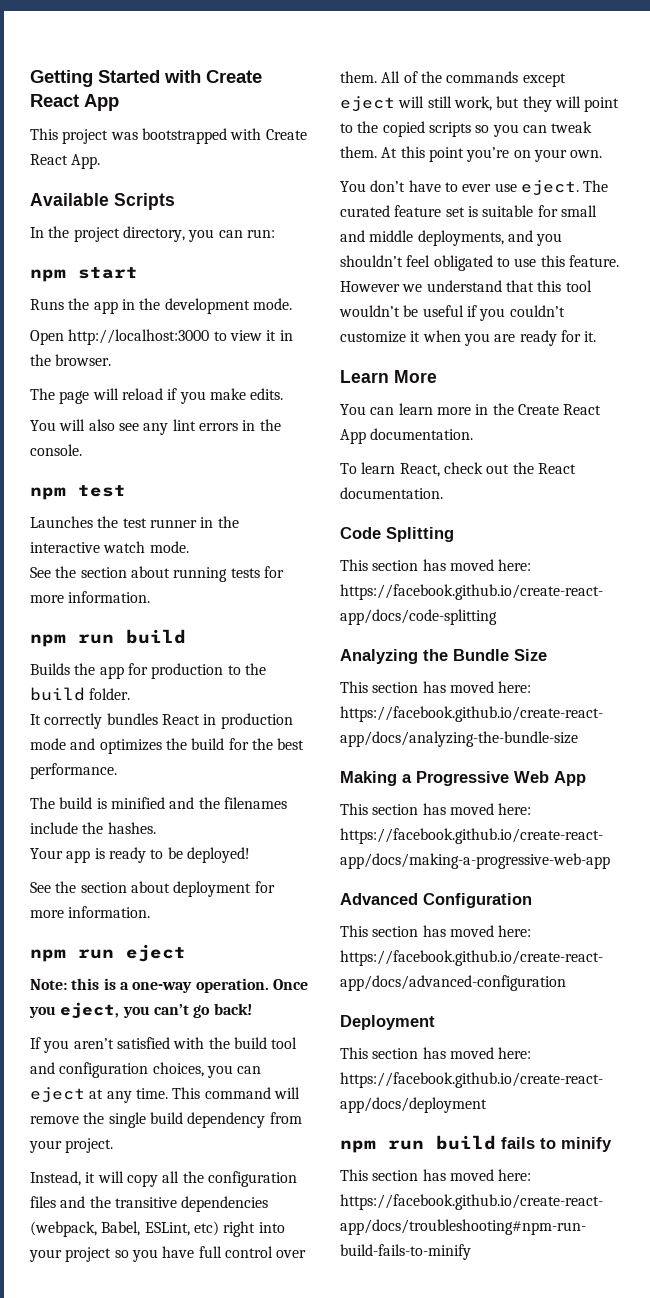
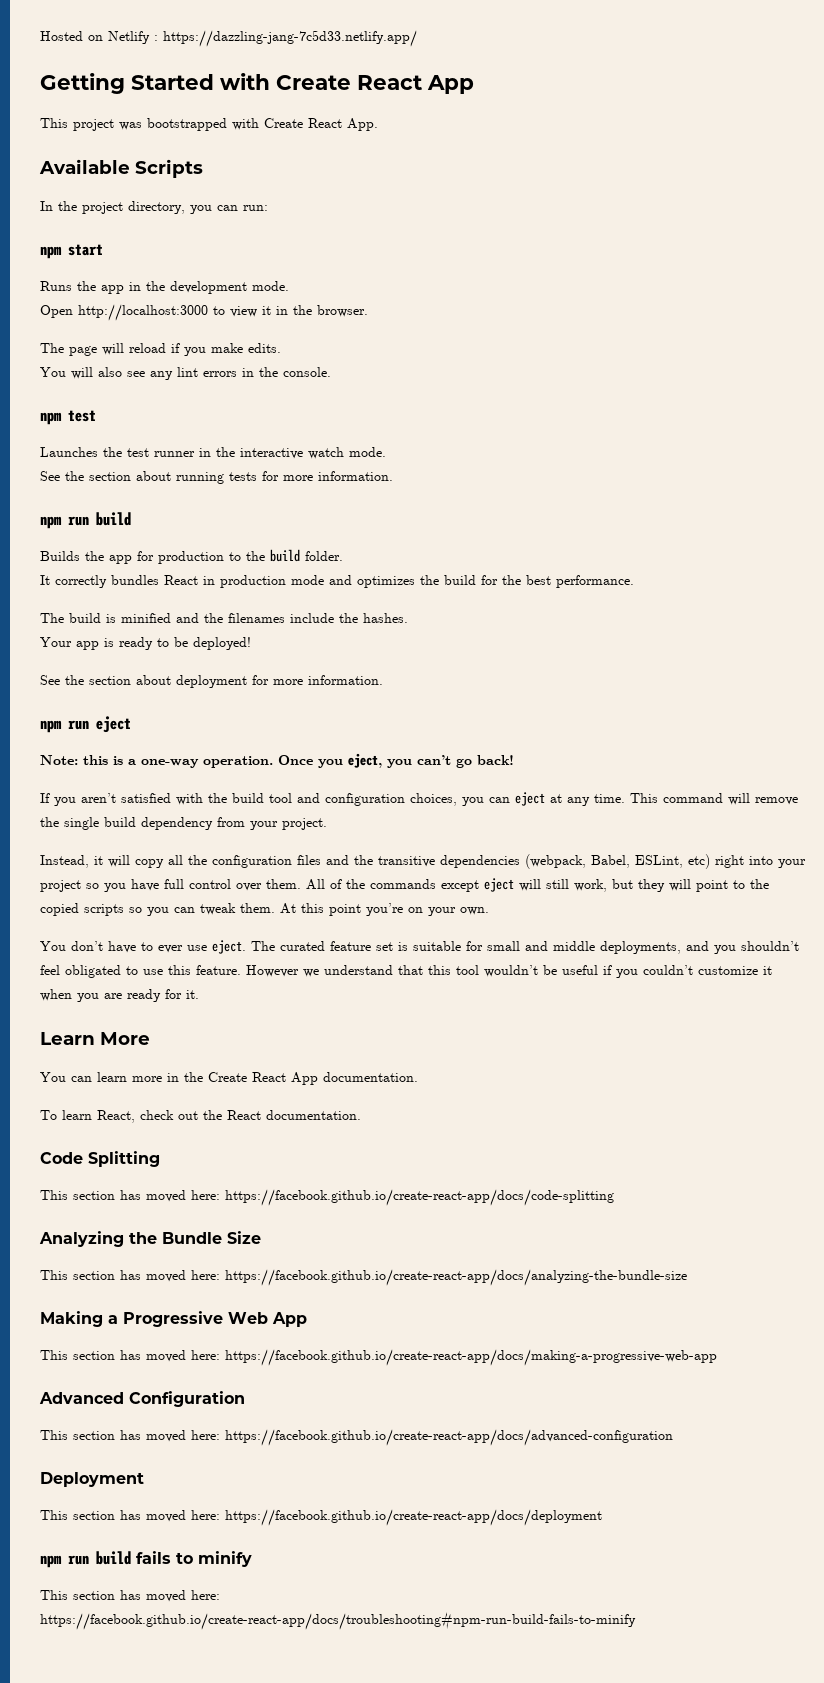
(30, 78) none -> [40,30,417,47] Hosted on Netlify : https://dazzling-jang-7c5d33.netlify.app/ //

